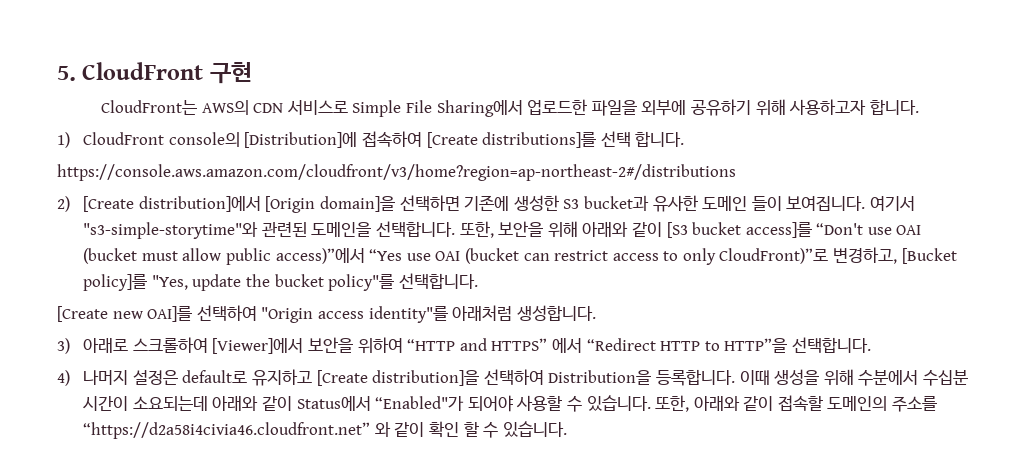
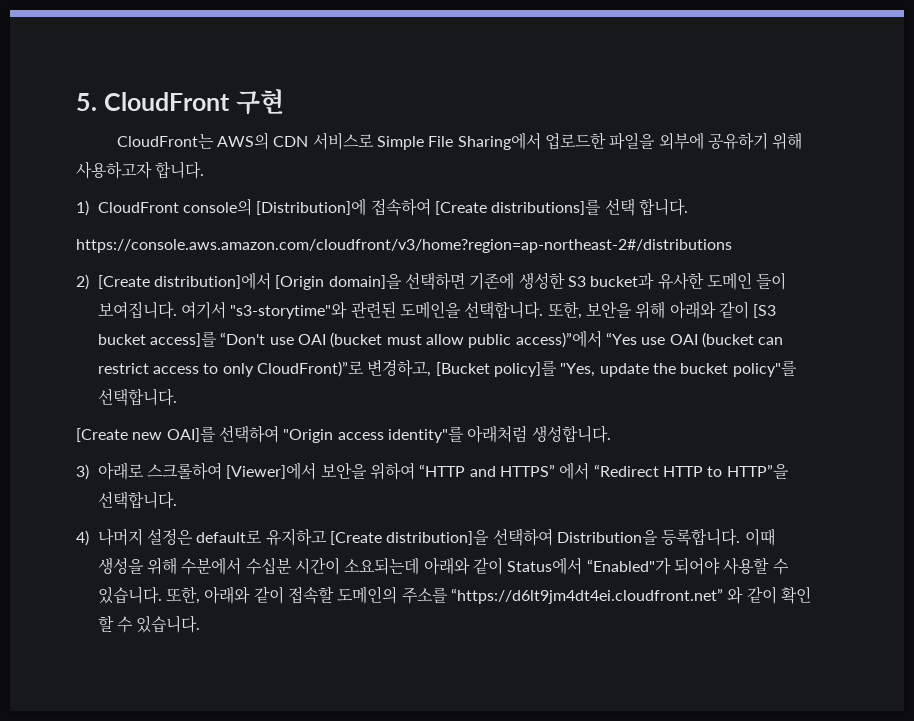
[83,222,259,239] "s3-simple-storytime"와 -> [230,301,348,319] "s3-storytime"와
[83,422,371,439] “https://d2a58i4civia46.cloudfront.net” -> [451,588,724,604] “https://d6lt9jm4dt4ei.cloudfront.net”

